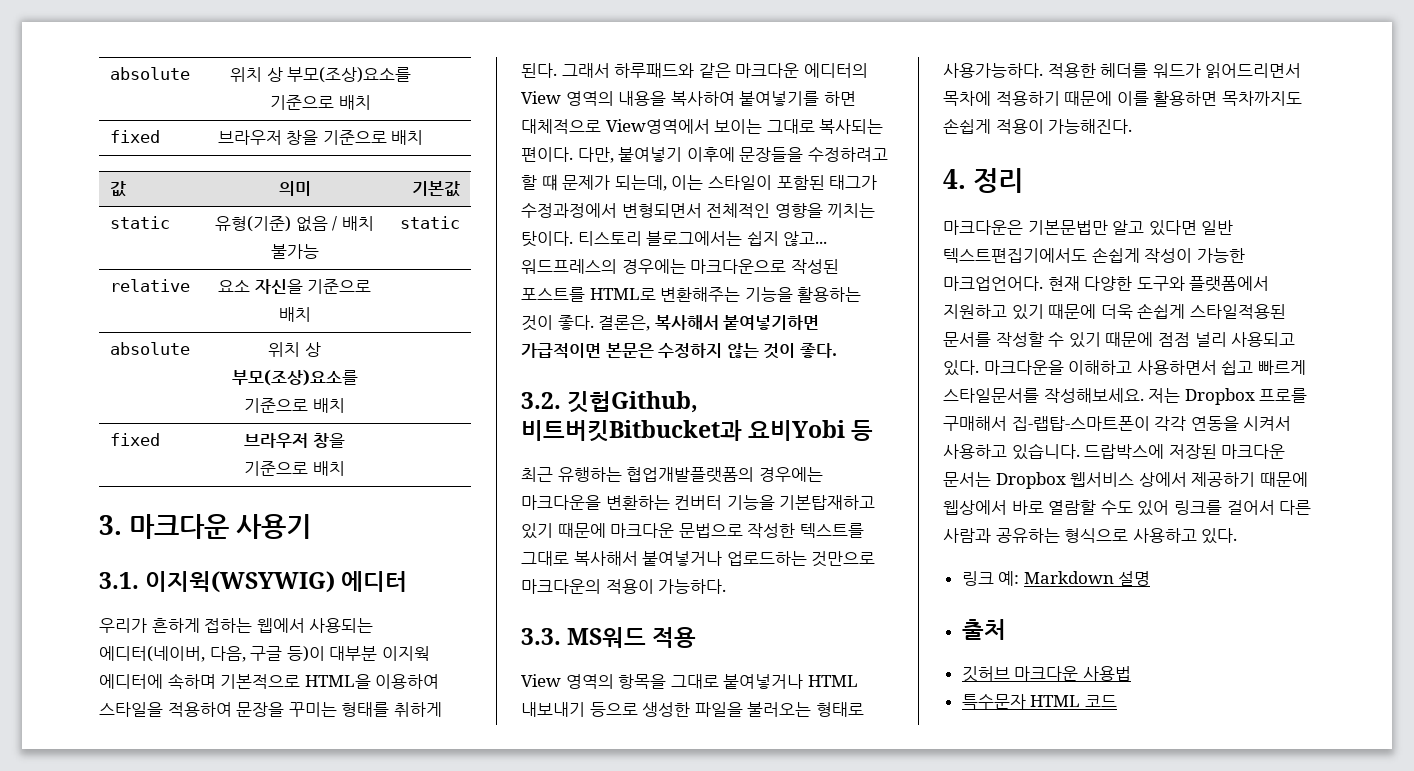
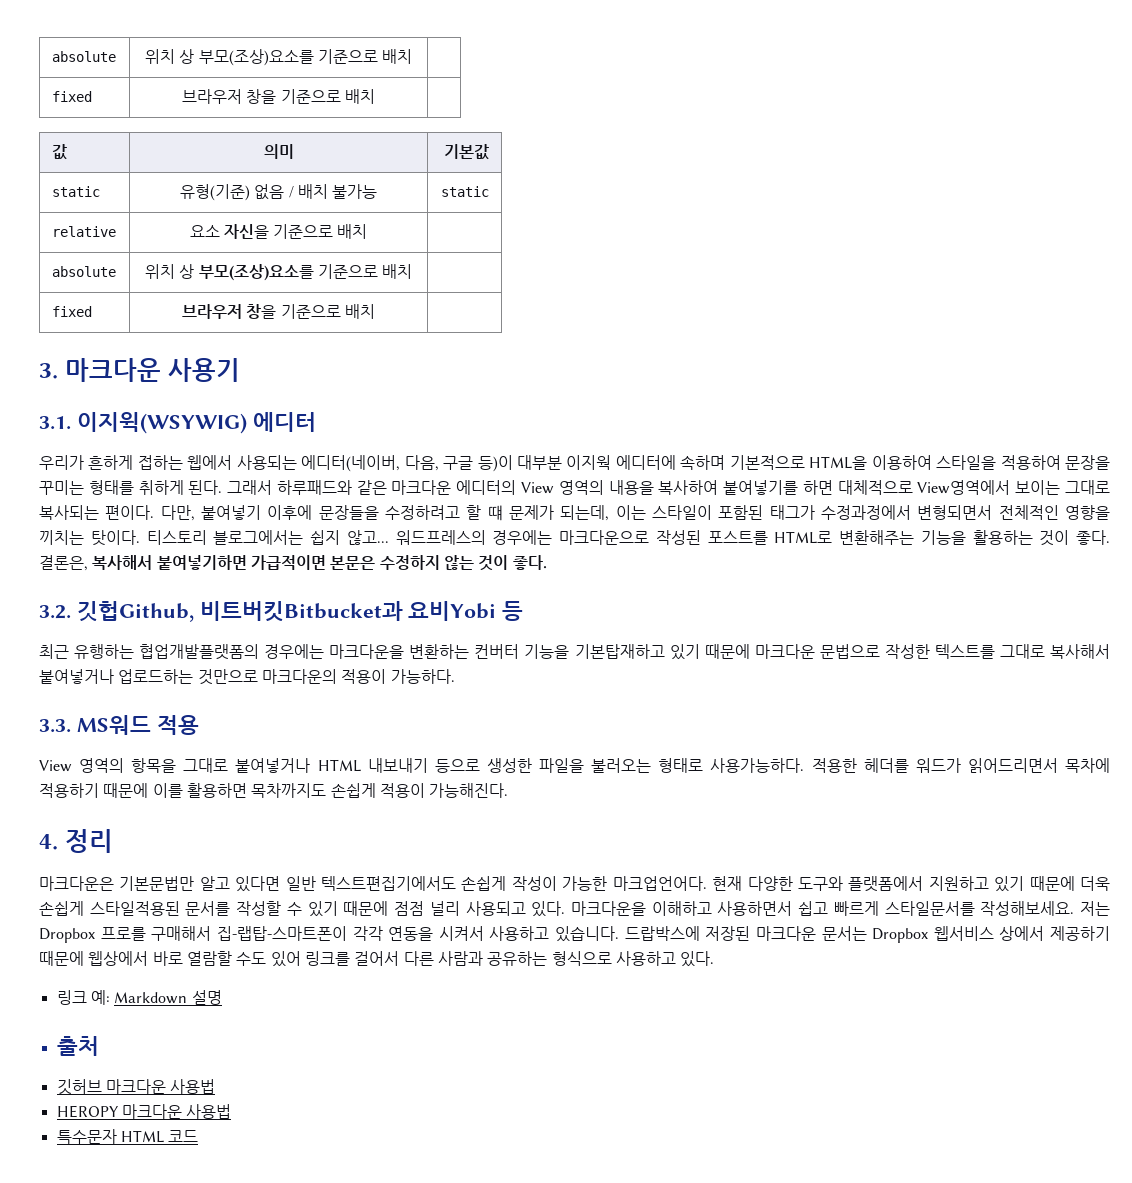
(1131, 673) none -> [56,1104,232,1119] // HEROPY 마크다운 사용법

